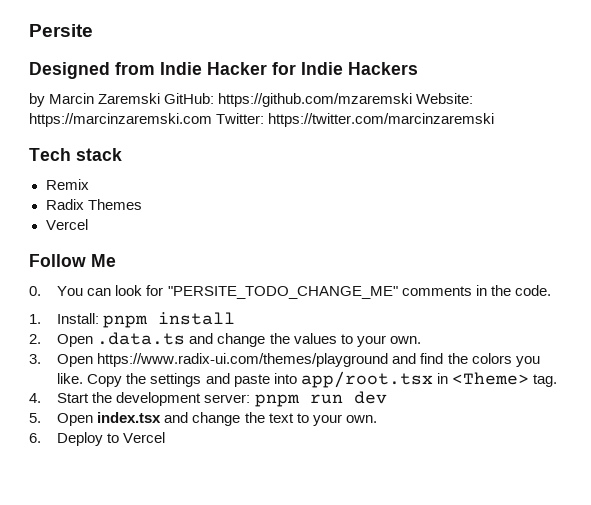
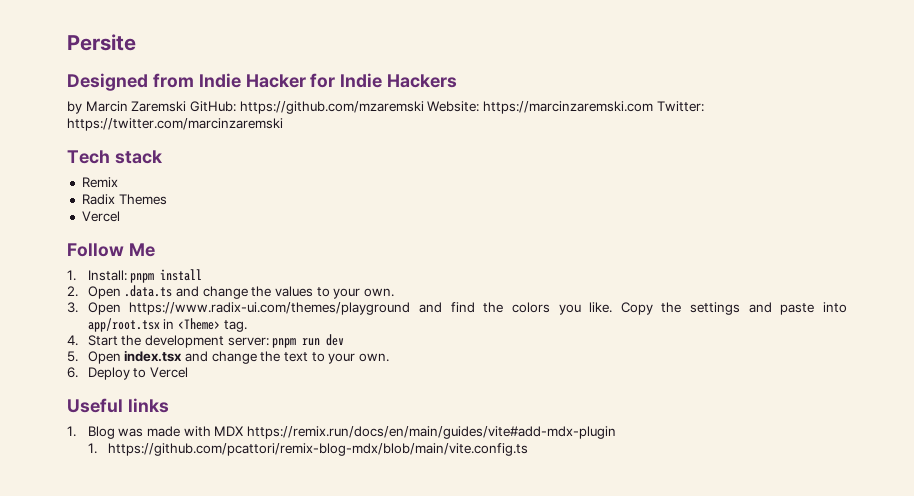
[29,285,551,299] // 0. You can look for "PERSITE_TODO_CHANGE_ME" comments in the code. -> (155, 250) none
(166, 437) none -> [67,398,169,413] [67,426,616,439] [87,443,529,456] // Useful links // 1. Blog was made with MDX https://remix.run/docs/en/main/guides/vite#add-mdx-plugin // 1. https://github.com/pcattori/remix-blog-mdx/blob/main/vite.config.ts

